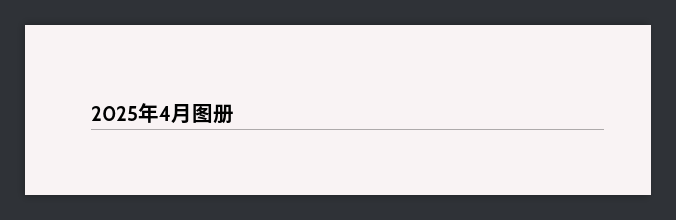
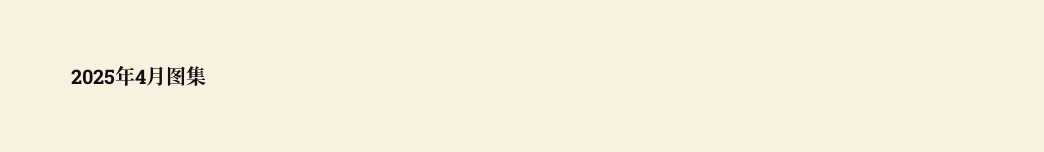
[213,104,234,124] 册 -> [186,66,206,86] 集

